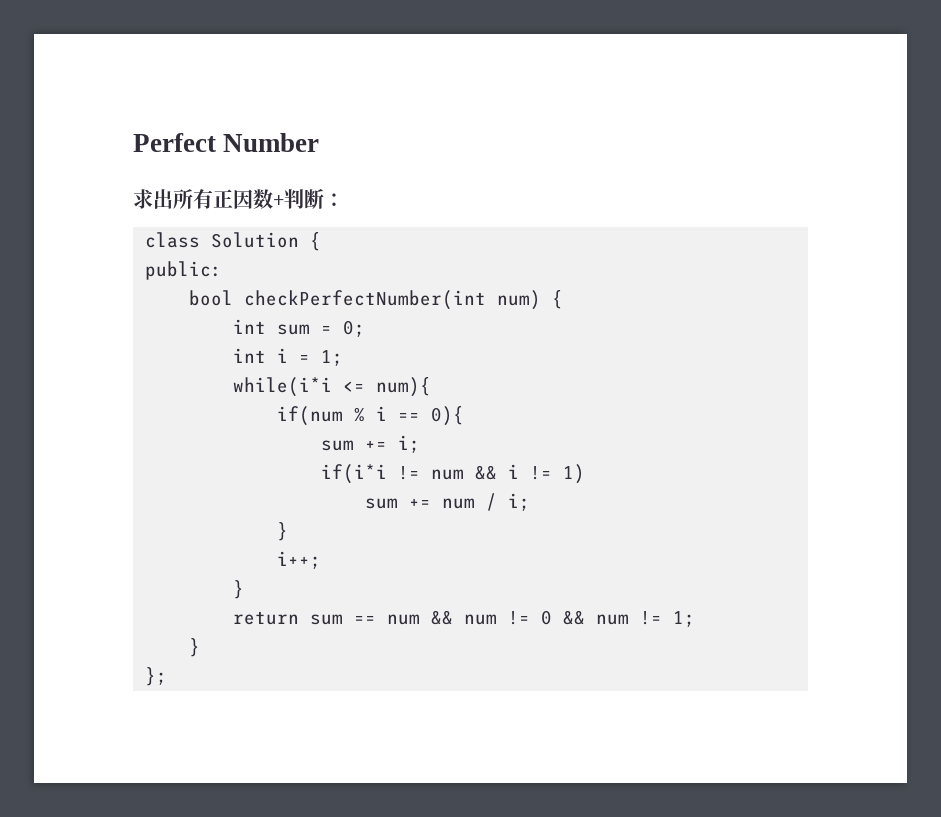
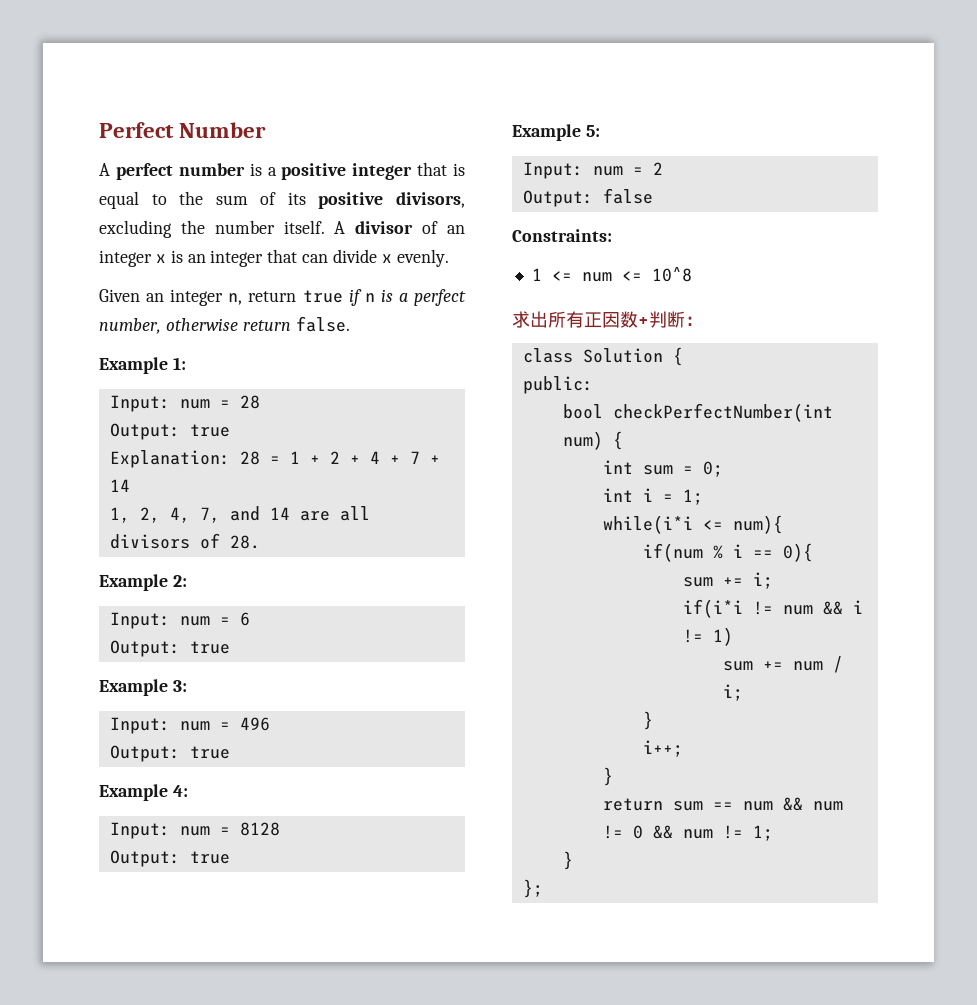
(320, 142) none -> [99,162,465,180] [99,191,465,209] [99,220,466,238] [99,249,449,267] [99,289,467,306] [99,316,350,334] [99,357,186,374] [109,395,260,412] [109,423,230,440] [109,450,440,468] [109,479,130,492] [109,506,370,523] [109,533,260,549] [99,574,187,591] [109,612,250,629] [109,640,230,657] [99,679,187,696] [109,717,270,734] [109,745,230,762] [99,784,188,801] [109,822,280,839] [109,850,230,867] [512,124,600,141] [522,162,663,179] [522,188,653,207] [512,229,612,242] [531,267,692,282] // A perfect number is a positive integer that is equal to the sum of its positive divisors, excluding the number itself. A divisor of an integer x is an integer that can divide x evenly. // Given an integer n, return true if n is a perfect number, otherwise return false. // Example 1: // Input: num = 28 // Output: true // Explanation: 28 = 1 + 2 + 4 + 7 + 14 // 1, 2, 4, 7, and 14 are all divisors of 28. // Example 2: // Input: num = 6 // Output: true // Example 3: // Input: num = 496 // Output: true // Example 4: // Input: num = 8128 // Output: true // Example 5: // Input: num = 2 // Output: false // Constraints: // 1 <= num <= 10^8

